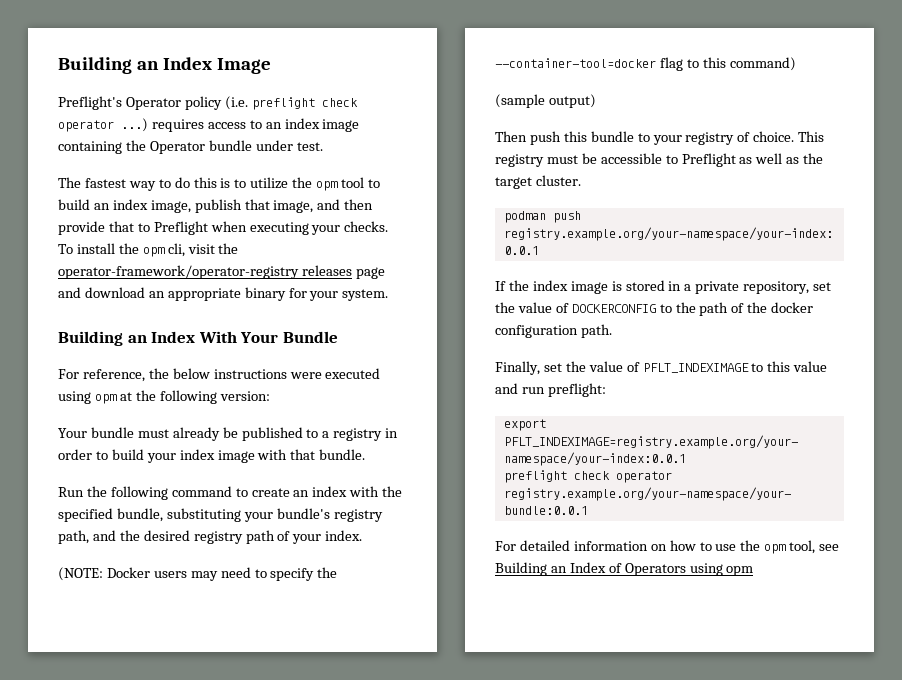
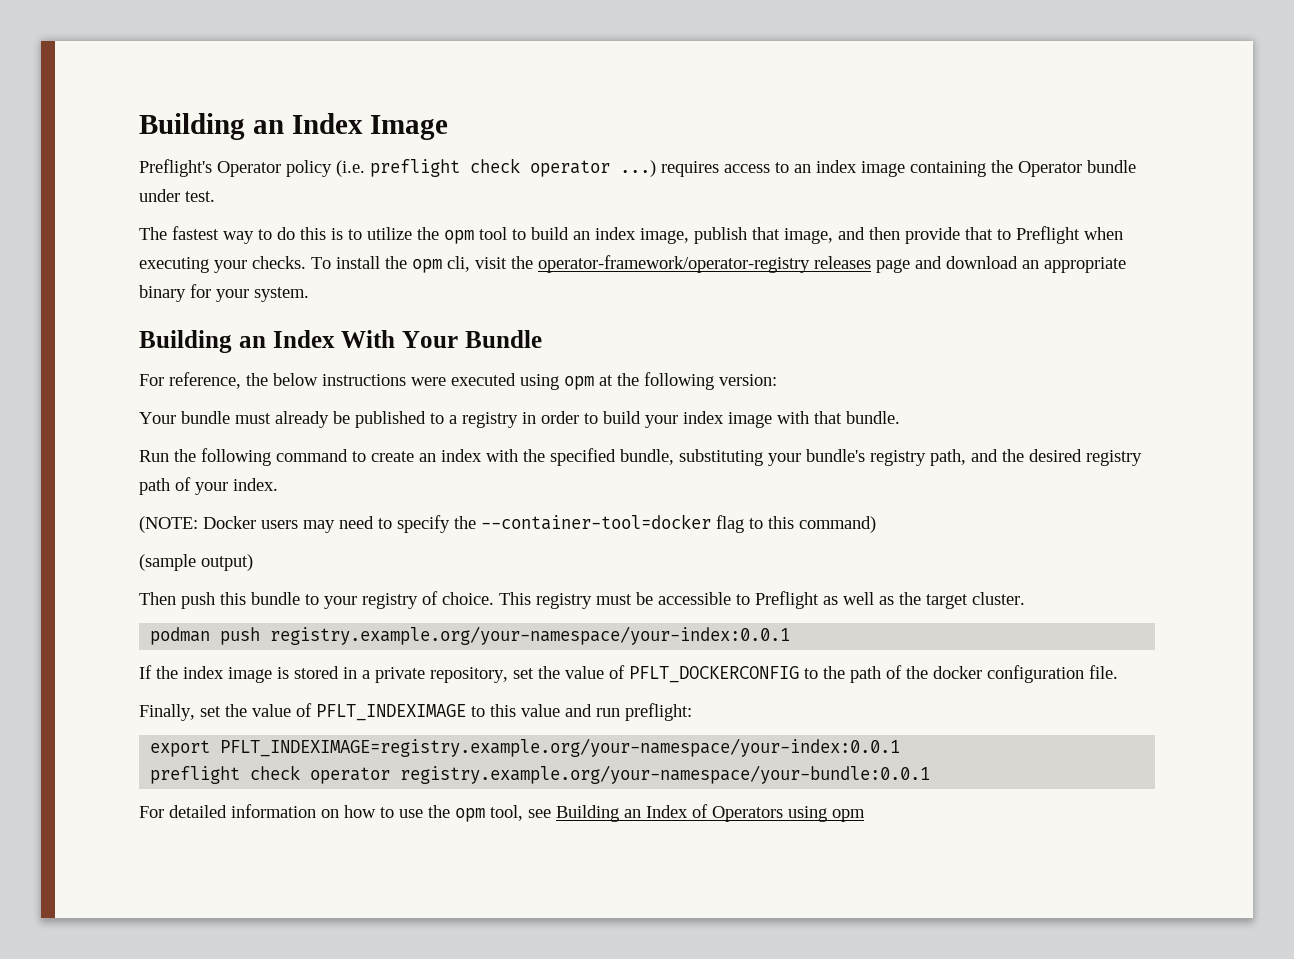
[571,304,656,313] DOCKERCONFIG -> [629,666,799,683] PFLT_DOCKERCONFIG
[580,324,612,338] path. -> [1089,665,1118,679] file.

